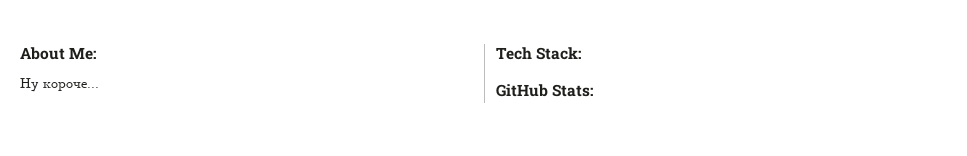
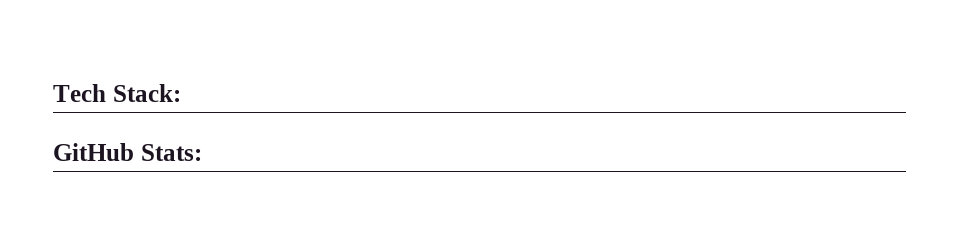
[20,47,97,60] [20,78,99,92] About Me: // Ну короче... // -> (53, 93) none

